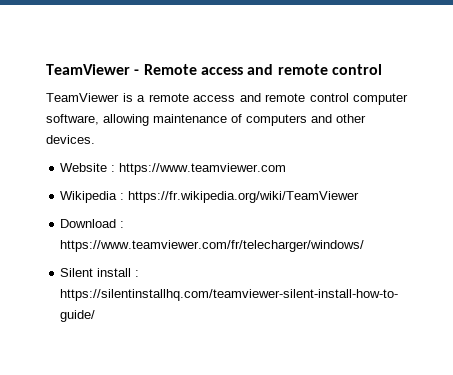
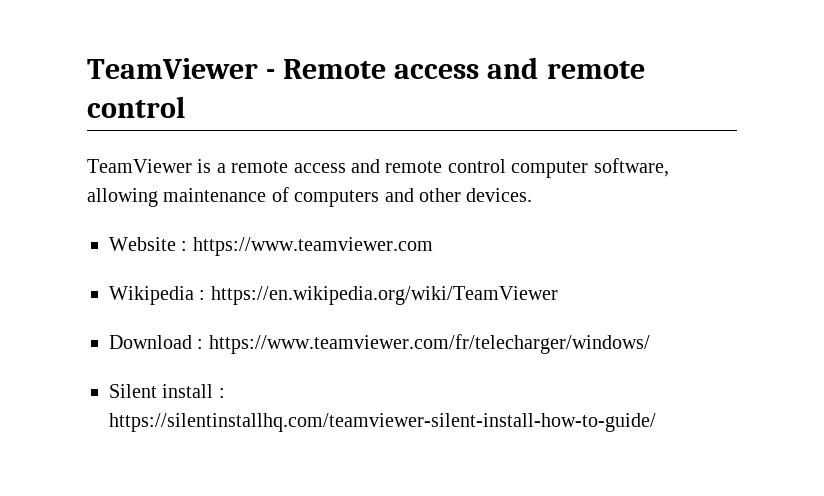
[128,191,360,203] https://fr.wikipedia.org/wiki/TeamViewer -> [210,286,558,305] https://en.wikipedia.org/wiki/TeamViewer

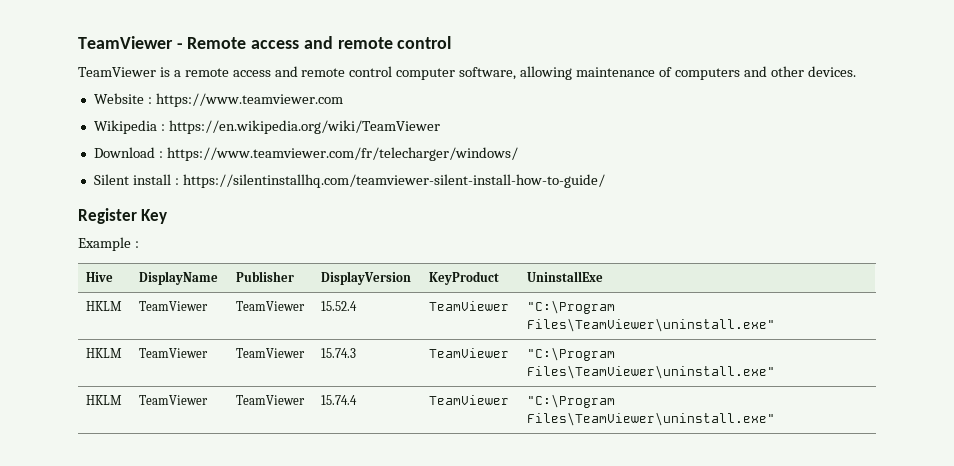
(656, 422) none -> [78,208,168,224] [78,237,139,251] [86,272,114,282] [139,271,219,285] [236,271,295,282] [321,271,412,285] [429,271,500,285] [527,271,604,282] [86,301,123,311] [139,301,209,311] [236,301,306,311] [321,301,358,311] [429,301,510,311] [527,300,616,314] [527,318,776,332] [86,348,123,358] [139,348,209,358] [236,348,306,358] [321,348,357,358] [429,348,510,358] [527,347,616,361] [527,365,776,379] [86,395,123,405] [139,395,209,405] [236,395,306,405] [321,395,358,405] [429,395,510,405] [527,394,616,408] [527,412,776,426] // Register Key // Example : // Hive | DisplayName | Publisher | DisplayVersion | KeyProduct | UninstallExe // HKLM | TeamViewer | TeamViewer | 15.52.4 | TeamViewer | "C:\Program Files\TeamViewer\uninstall.exe" // HKLM | TeamViewer | TeamViewer | 15.74.3 | TeamViewer | "C:\Program Files\TeamViewer\uninstall.exe" // HKLM | TeamViewer | TeamViewer | 15.74.4 | TeamViewer | "C:\Program Files\TeamViewer\uninstall.exe"

